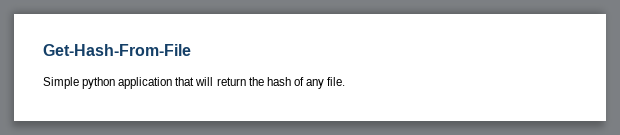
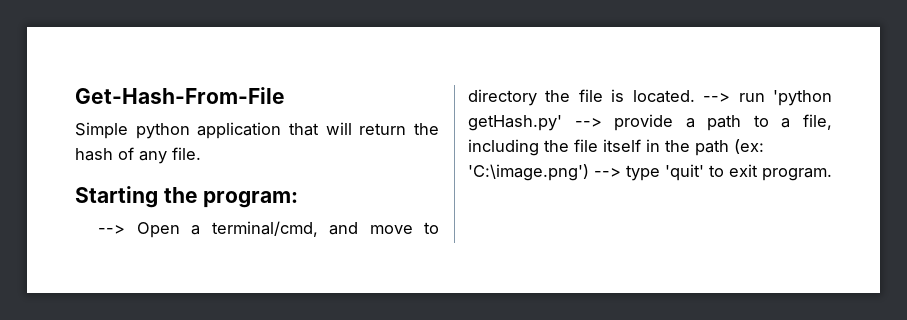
(346, 81) none -> [75,186,299,208] [98,221,439,238] [468,89,832,106] [468,114,832,131] [468,139,764,156] [468,164,832,181] // Starting the program: // --> Open a terminal/cmd, and move to directory the file is located. --> run 'python getHash.py' --> provide a path to a file, including the file itself in the path (ex: 'C:\image.png') --> type 'quit' to exit program.

